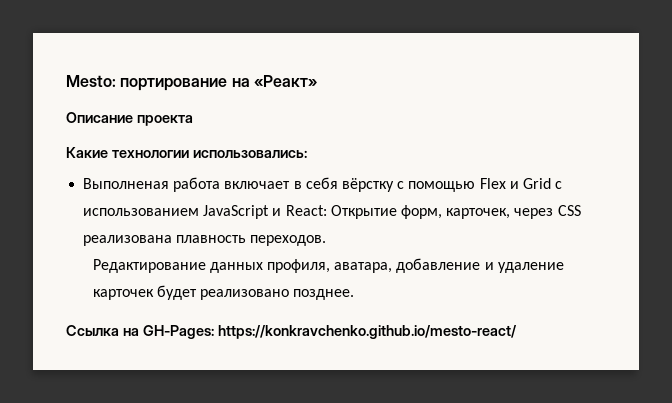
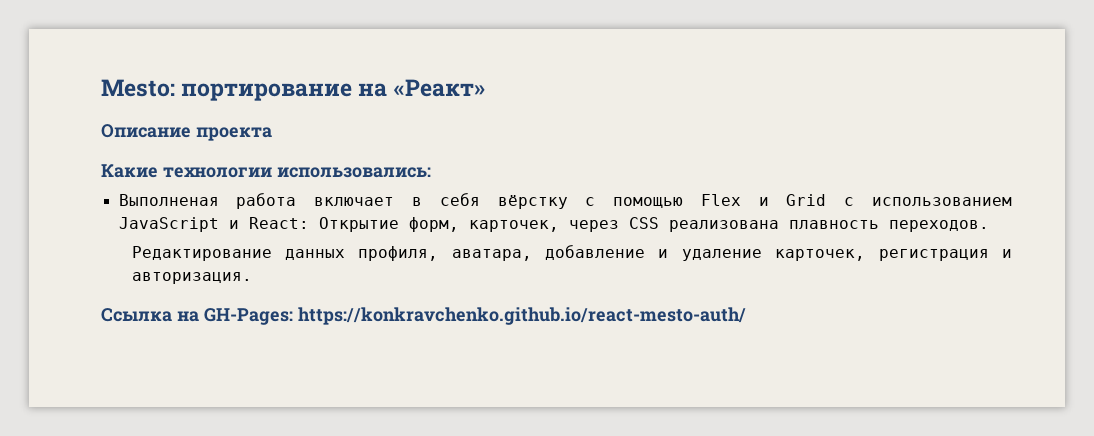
[92,285,355,300] карточек будет реализовано позднее. -> [775,249,1013,261] [131,272,252,284] карточек, регистрация и авторизация.
[217,325,517,339] https://konkravchenko.github.io/mesto-react/ -> [297,307,746,325] https://konkravchenko.github.io/react-mesto-auth/

